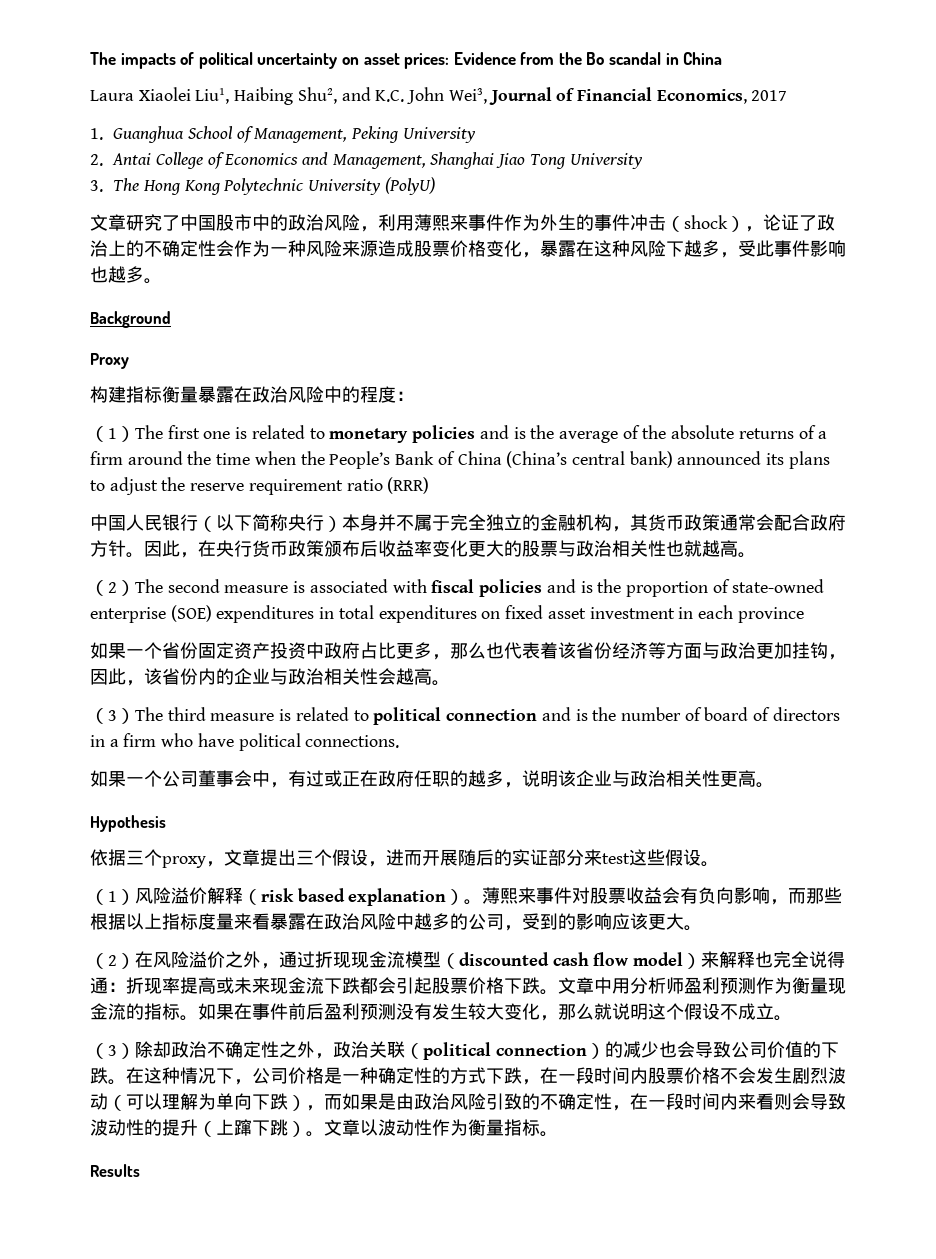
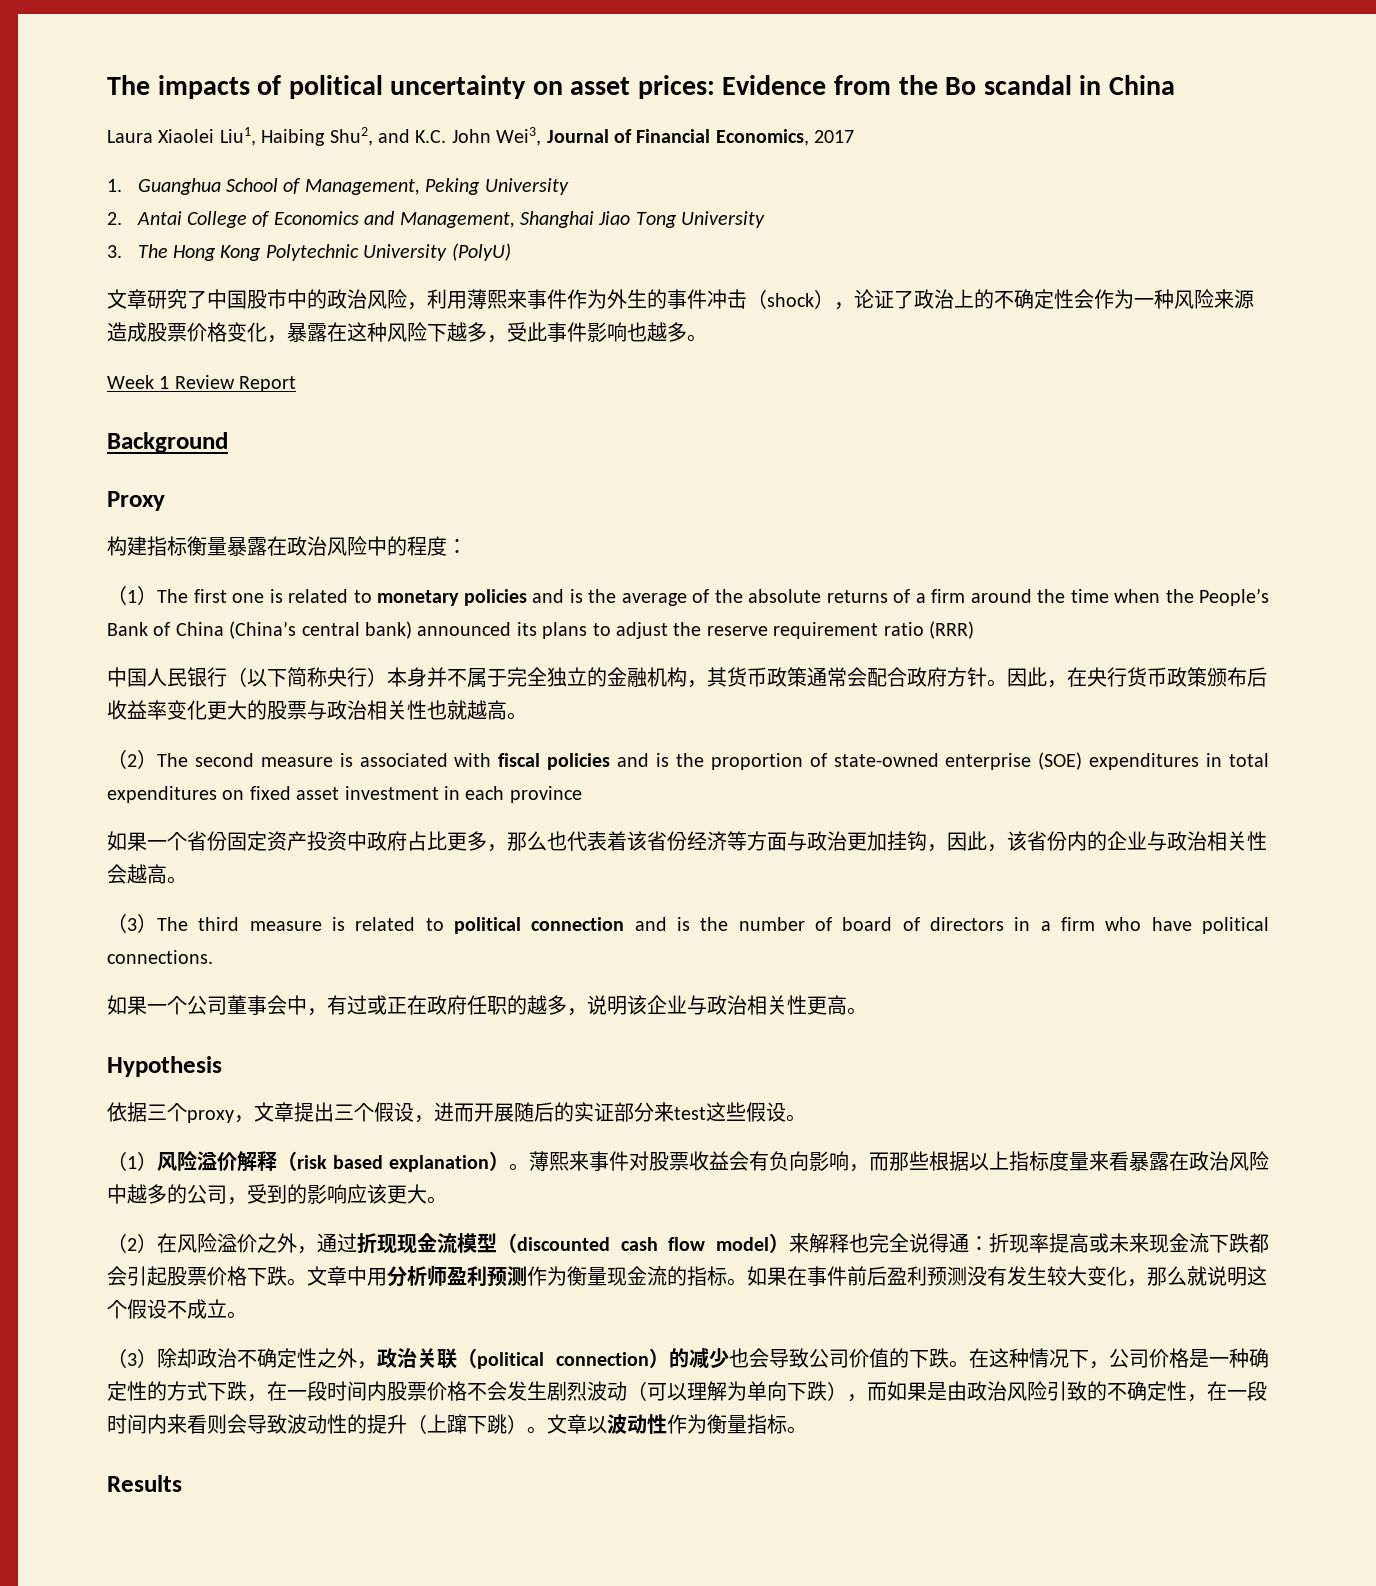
(162, 281) none -> [107,375,297,392] // Week 1 Review Report

